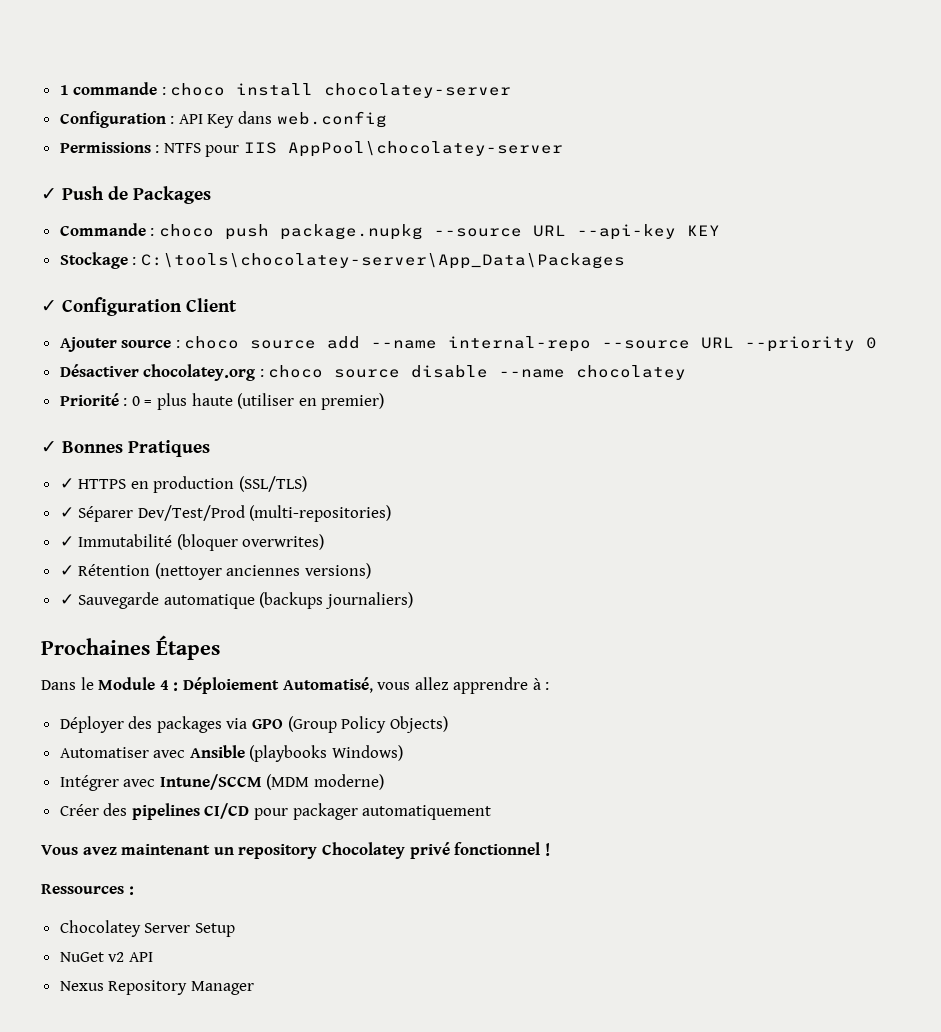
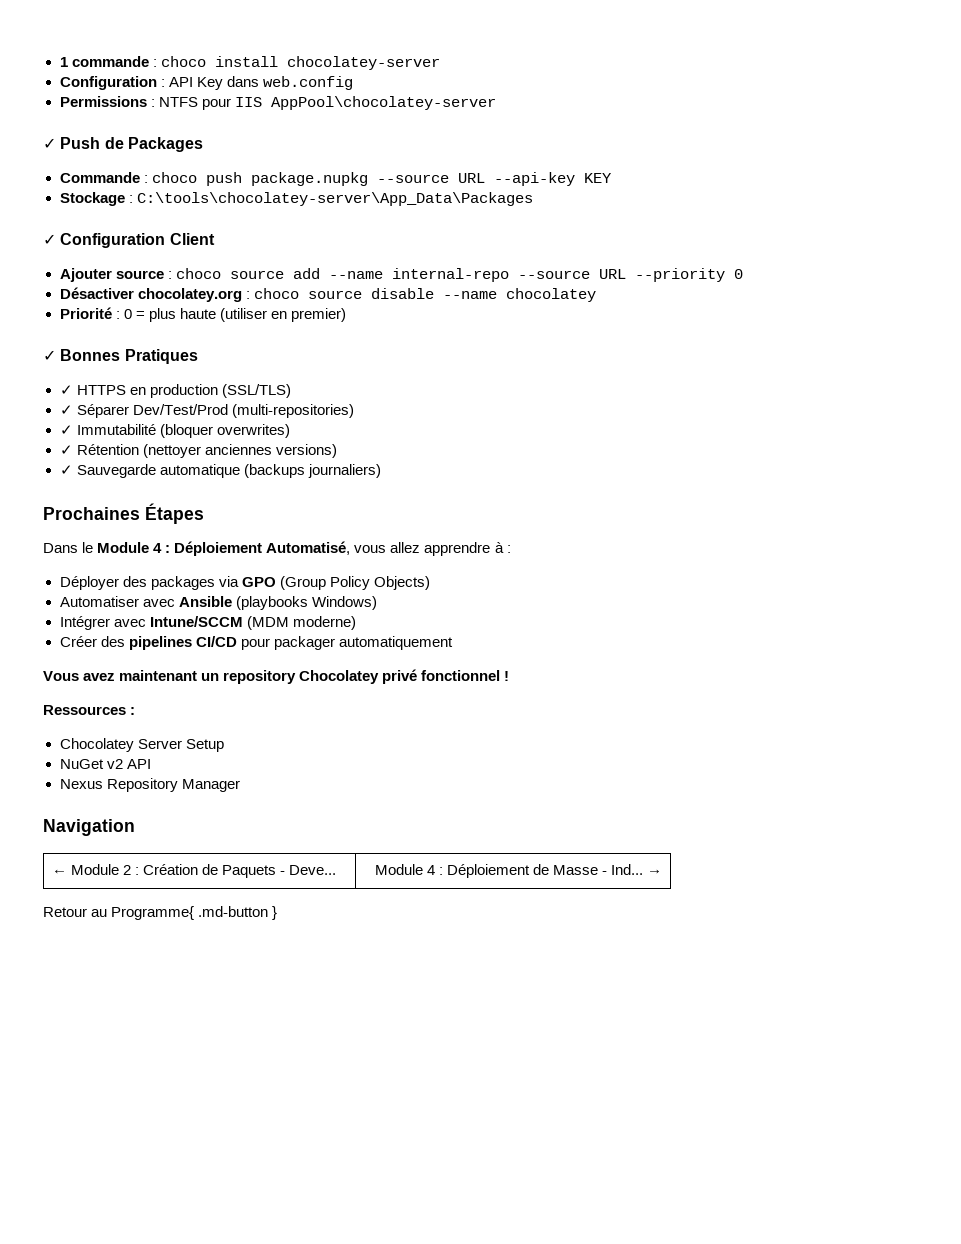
(254, 988) none -> [43,819,135,836] [51,864,336,878] [375,864,663,878] [43,906,278,920] // Navigation // ← Module 2 : Création de Paquets - Deve... | Module 4 : Déploiement de Masse - Ind... → // Retour au Programme{ .md-button }

